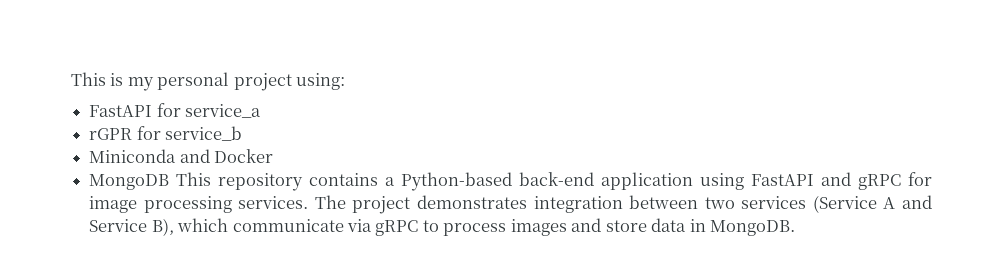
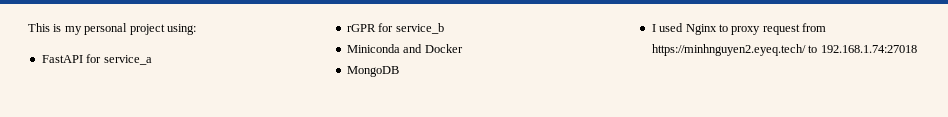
[176,172,932,191] [89,195,932,214] [89,218,796,236] This repository contains a Python-based back-end application using FastAPI and gRPC for image processing services. The project demonstrates integration between two services (Service A and Service B), which communicate via gRPC to process images and store data in MongoDB. -> [651,23,826,35] [651,44,917,56] // I used Nginx to proxy request from https://minhnguyen2.eyeq.tech/ to 192.168.1.74:27018

